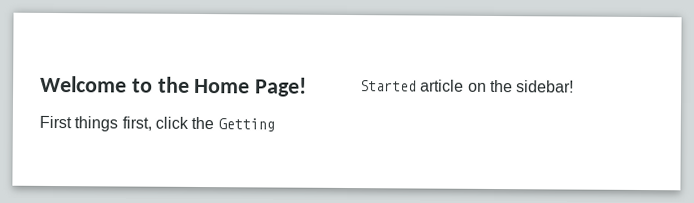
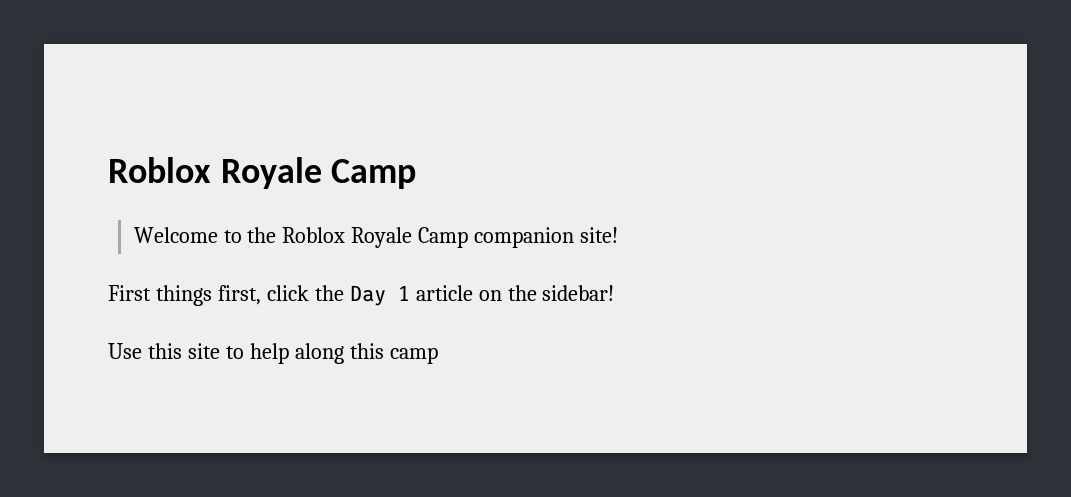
[40,75,308,97] Welcome to the Home Page! -> [108,157,417,189] [133,227,619,248] Roblox Royale Camp // Welcome to the Roblox Royale Camp companion site!
[217,118,275,132] [360,80,417,92] Getting Started -> [349,285,410,306] Day 1
(575, 86) none -> [108,343,438,364] // Use this site to help along this camp

